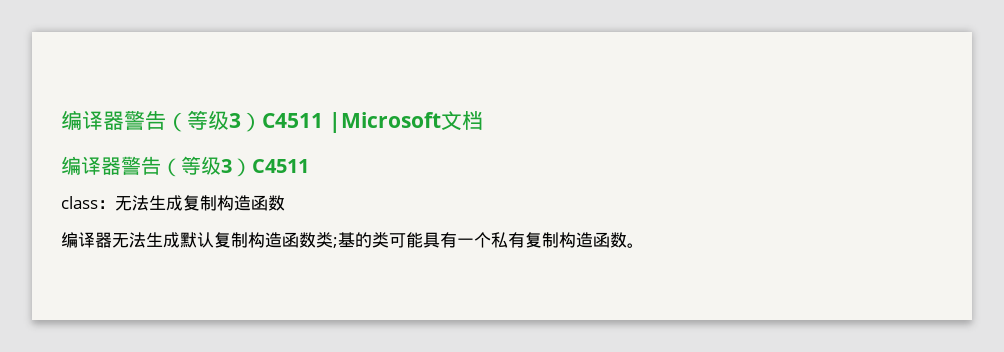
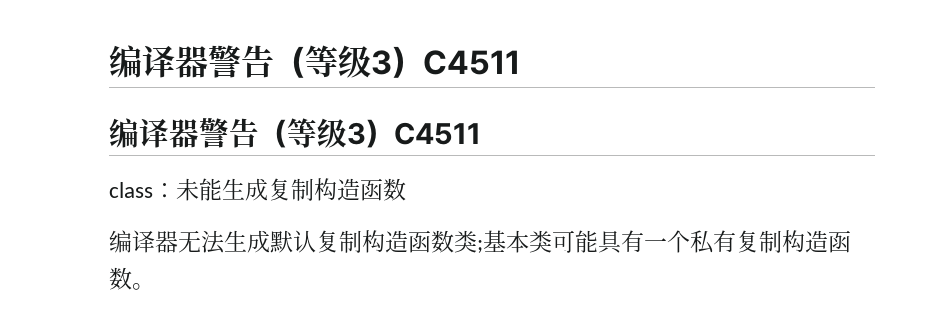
[61,110,483,133] 编译器警告（等级3）C4511 |Microsoft文档 -> [109,45,520,78] 编译器警告（等级3）C4511
[115,195,149,211] 无法 -> [176,178,222,201] 未能
[355,232,372,248] 的 -> [506,230,529,253] 本

